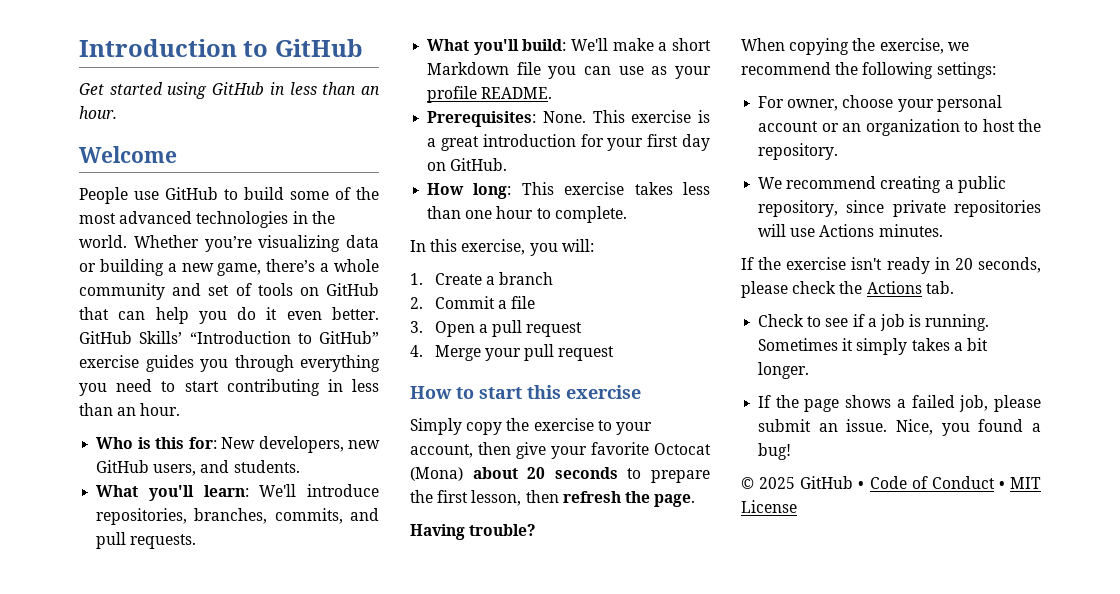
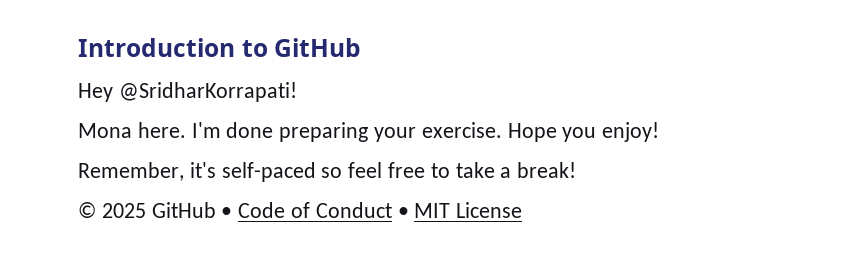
[79,82,381,99] [79,106,117,119] [79,146,177,163] [79,187,379,204] [79,211,335,228] [79,235,379,252] [79,259,379,276] [79,283,379,300] [79,307,379,324] [79,331,379,344] [79,355,380,372] [79,379,379,396] [79,403,181,416] [96,436,380,453] [96,460,300,476] [96,484,379,501] [96,508,379,525] [96,532,197,549] [427,38,711,55] [427,62,711,79] [427,86,553,103] [427,110,710,127] [427,134,710,151] [427,158,508,171] [427,182,710,199] [427,206,627,223] [410,239,594,256] [410,272,554,285] [410,296,536,309] [410,320,583,337] [410,344,615,361] [410,385,641,399] [410,418,652,435] [410,442,711,459] [410,467,710,483] [410,490,696,507] [410,524,537,540] [741,38,969,55] [741,62,996,79] [758,95,1002,112] [758,119,1041,136] [758,143,839,160] [758,176,1006,193] [758,200,1041,217] [758,224,943,237] [741,257,1041,274] [741,281,954,298] [758,314,990,331] [758,338,988,355] [758,362,810,379] [758,395,1041,412] [758,419,1041,436] [758,443,792,460] Get started using GitHub in less than an hour. // Welcome // People use GitHub to build some of the most advanced technologies in the world. Whether you’re visualizing data or building a new game, there’s a whole community and set of tools on GitHub that can help you do it even better. GitHub Skills’ “Introduction to GitHub” exercise guides you through everything you need to start contributing in less than an hour. // Who is this for: New developers, new GitHub users, and students. // What you'll learn: We'll introduce repositories, branches, commits, and pull requests. // What you'll build: We'll make a short Markdown file you can use as your profile README. // Prerequisites: None. This exercise is a great introduction for your first day on GitHub. // How long: This exercise takes less than one hour to complete. // In this exercise, you will: // 1. Create a branch // 2. Commit a file // 3. Open a pull request // 4. Merge your pull request // How to start this exercise // Simply copy the exercise to your account, then give your favorite Octocat (Mona) about 20 seconds to prepare the first lesson, then refresh the page. // Having trouble? // When copying the exercise, we recommend the following settings: // For owner, choose your personal account or an organization to host the repository. // We recommend creating a public repository, since private repositories will use Actions minutes. // If the exercise isn't ready in 20 seconds, please check the Actions tab. // Check to see if a job is running. Sometimes it simply takes a bit longer. // If the page shows a failed job, please submit an issue. Nice, you found a bug! -> [78,82,297,102] [78,122,660,142] [78,162,577,182] Hey @SridharKorrapati! // Mona here. I'm done preparing your exercise. Hope you enjoy! // Remember, it's self-paced so feel free to take a break!

